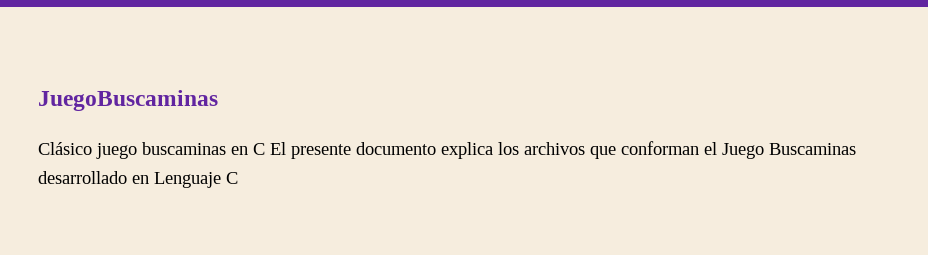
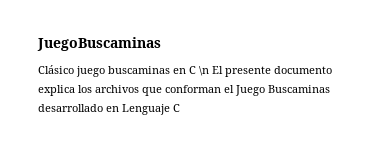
(265, 149) none -> [199,66,209,76] \n

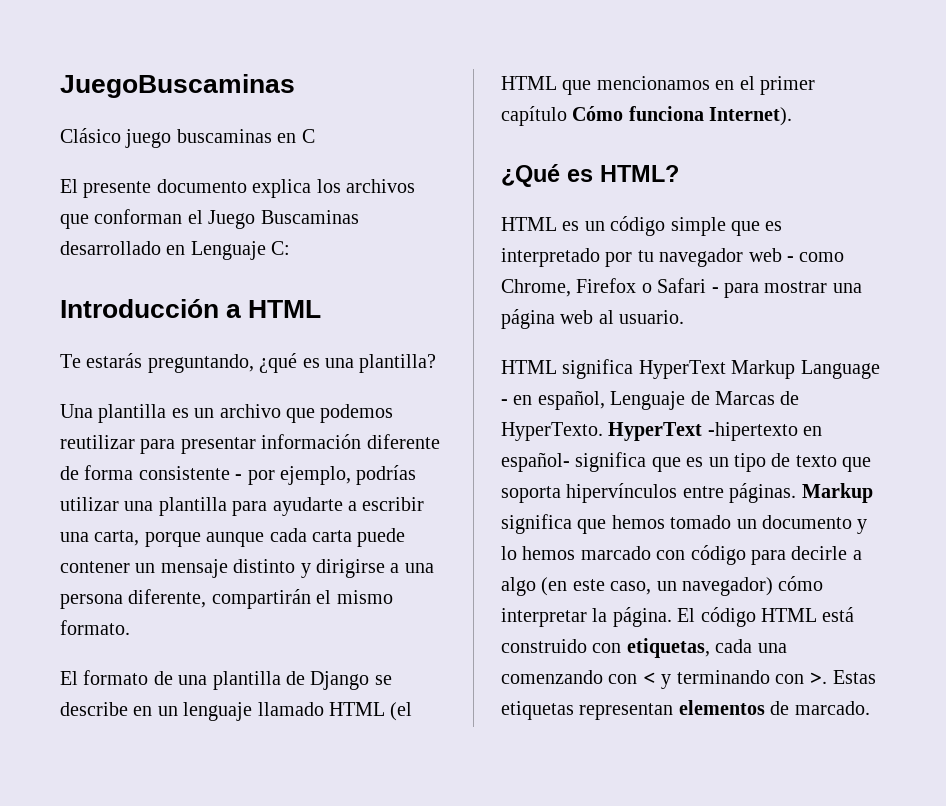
[199,66,209,76] \n -> (315, 136) //
[173,104,180,112] C -> [271,241,291,255] [60,299,322,318] [60,353,437,373] [60,404,394,423] [60,434,440,454] [60,465,417,485] [60,497,425,516] [60,528,406,547] [60,559,434,578] [60,589,393,609] [60,620,130,635] [60,670,392,690] [60,702,413,721] [501,76,815,95] [501,106,793,126] [501,164,679,187] [501,216,783,236] [501,248,845,267] [501,278,862,298] [501,309,685,329] [501,359,880,379] [501,390,800,410] [501,422,823,441] [501,452,872,472] [501,483,873,503] [501,514,868,534] [501,545,862,565] [501,576,824,596] [501,607,855,627] [501,638,787,658] [501,670,876,689] [501,700,870,720] C: // Introducción a HTML // Te estarás preguntando, ¿qué es una plantilla? // Una plantilla es un archivo que podemos reutilizar para presentar información diferente de forma consistente - por ejemplo, podrías utilizar una plantilla para ayudarte a escribir una carta, porque aunque cada carta puede contener un mensaje distinto y dirigirse a una persona diferente, compartirán el mismo formato. // El formato de una plantilla de Django se describe en un lenguaje llamado HTML (el HTML que mencionamos en el primer capítulo Cómo funciona Internet). // ¿Qué es HTML? // HTML es un código simple que es interpretado por tu navegador web - como Chrome, Firefox o Safari - para mostrar una página web al usuario. // HTML significa HyperText Markup Language - en español, Lenguaje de Marcas de HyperTexto. HyperText -hipertexto en español- significa que es un tipo de texto que soporta hipervínculos entre páginas. Markup significa que hemos tomado un documento y lo hemos marcado con código para decirle a algo (en este caso, un navegador) cómo interpretar la página. El código HTML está construido con etiquetas, cada una comenzando con < y terminando con >. Estas etiquetas representan elementos de marcado.

